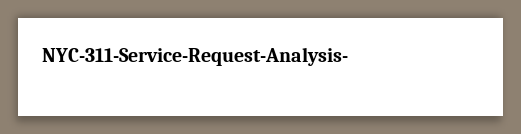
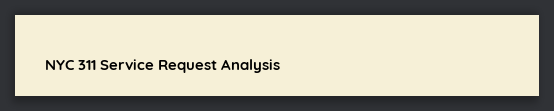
[42,47,348,66] NYC-311-Service-Request-Analysis- -> [45,59,281,73] NYC 311 Service Request Analysis

